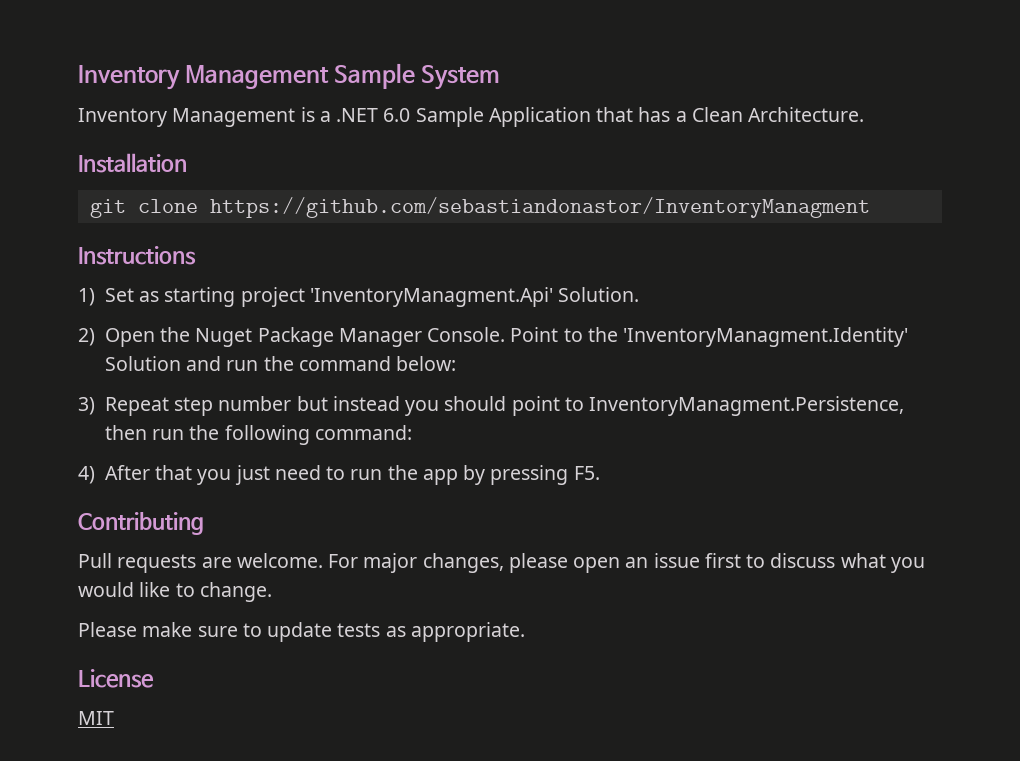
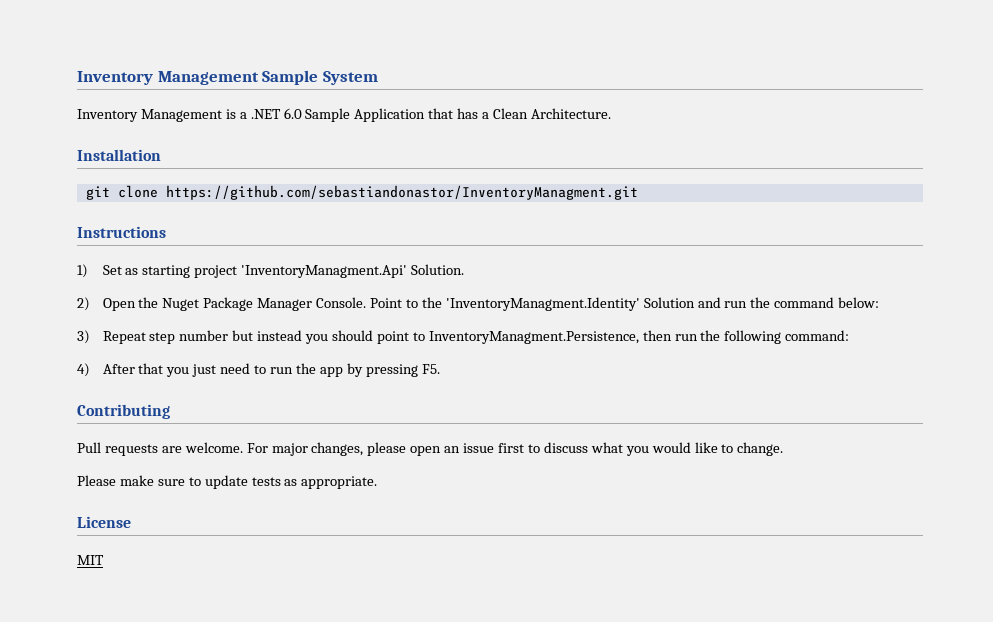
[209,197,870,218] https://github.com/sebastiandonastor/InventoryManagment -> [165,185,638,200] https://github.com/sebastiandonastor/InventoryManagment.git

